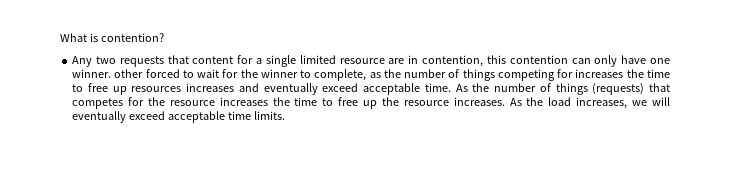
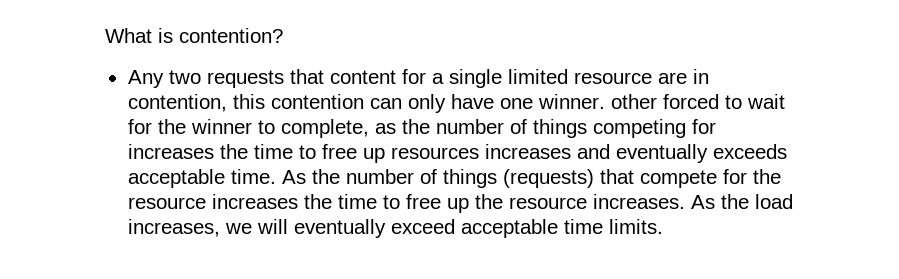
[322,83,359,92] exceed -> [712,144,787,159] exceeds
[72,98,124,109] competes -> [639,170,717,188] compete

